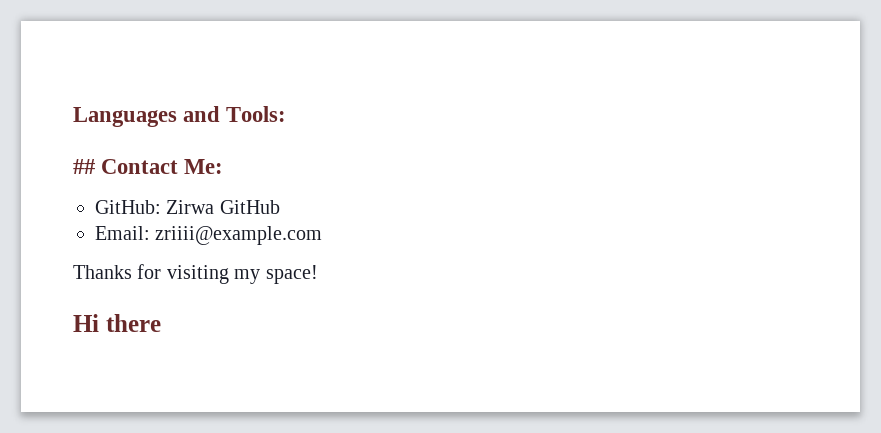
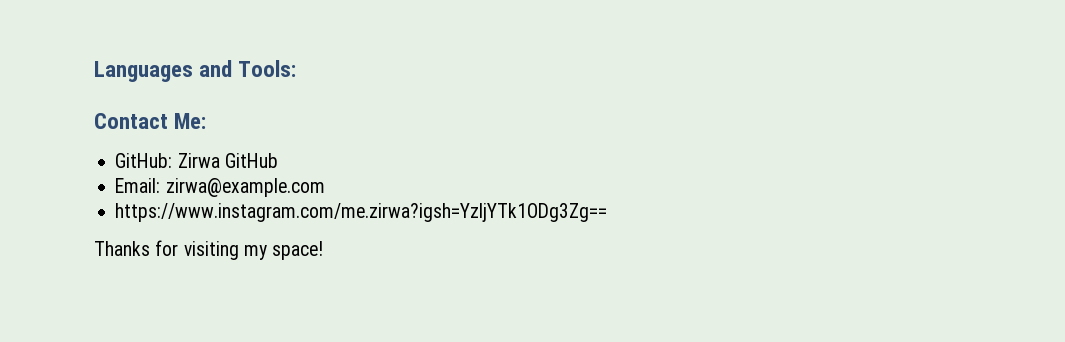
[73,159,95,174] ## -> (297, 68) none
[155,226,323,245] zriiii@example.com -> [165,178,325,197] [115,203,608,222] zirwa@example.com // https://www.instagram.com/me.zirwa?igsh=YzljYTk1ODg3Zg==
[73,314,161,332] // Hi there -> (324, 250) none

